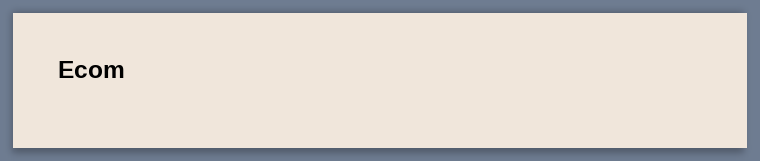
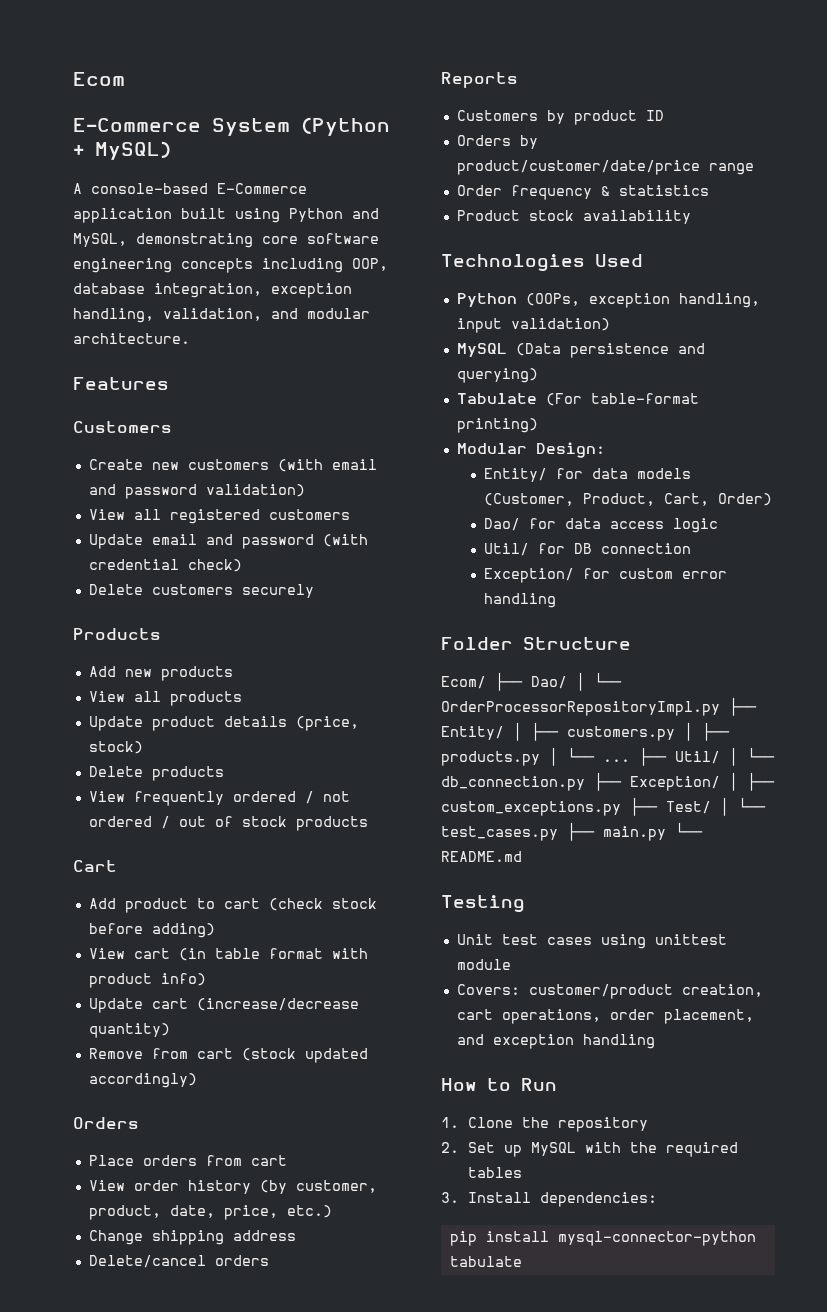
(125, 69) none -> [73,117,390,136] [73,141,171,160] [73,183,307,194] [73,208,379,223] [73,233,379,248] [73,258,388,273] [73,283,352,298] [73,308,370,323] [73,333,190,344] [73,377,169,390] [73,421,172,433] [88,459,377,472] [88,484,305,499] [88,509,350,524] [88,534,368,549] [88,559,242,572] [88,584,314,598] [73,628,161,640] [88,666,233,681] [88,691,242,706] [88,716,359,731] [88,741,143,754] [88,766,224,781] [88,791,350,806] [88,816,368,831] [73,860,117,872] [88,898,377,913] [88,923,215,938] [88,948,368,961] [88,973,206,988] [88,998,359,1013] [88,1023,170,1038] [88,1048,368,1063] [88,1073,197,1088] [73,1117,139,1129] [88,1155,287,1166] [88,1180,377,1194] [88,1205,332,1220] [88,1230,296,1245] [88,1255,269,1268] [441,72,518,88] [456,110,664,125] [456,135,538,149] [456,160,754,175] [456,185,709,200] [456,210,691,224] [441,254,643,272] [456,293,760,308] [456,318,610,333] [456,343,705,358] [456,368,538,383] [456,393,699,406] [456,418,538,433] [456,442,605,458] [484,468,692,482] [484,493,773,506] [484,518,719,533] [484,543,692,556] [484,568,728,583] [484,593,557,608] [441,637,631,650] [441,672,622,691] [441,697,757,716] [441,722,730,741] [441,747,775,766] [441,772,775,791] [441,797,766,816] [441,822,703,841] [441,851,522,862] [441,895,525,913] [456,934,727,949] [456,959,511,970] [456,984,763,999] [456,1009,754,1024] [456,1034,655,1049] [441,1078,557,1091] [441,1117,649,1132] [441,1142,739,1157] [468,1167,523,1178] [441,1192,658,1207] [449,1231,756,1246] [449,1256,522,1267] // E-Commerce System (Python + MySQL) // A console-based E-Commerce application built using Python and MySQL, demonstrating core software engineering concepts including OOP, database integration, exception handling, validation, and modular architecture. // Features // Customers // Create new customers (with email and password validation) // View all registered customers // Update email and password (with credential check) // Delete customers securely // Products // Add new products // View all products // Update product details (price, stock) // Delete products // View frequently ordered / not ordered / out of stock products // Cart // Add product to cart (check stock before adding) // View cart (in table format with product info) // Update cart (increase/decrease quantity) // Remove from cart (stock updated accordingly) // Orders // Place orders from cart // View order history (by customer, product, date, price, etc.) // Change shipping address // Delete/cancel orders // Reports // Customers by product ID // Orders by product/customer/date/price range // Order frequency & statistics // Product stock availability // Technologies Used // Python (OOPs, exception handling, input validation) // MySQL (Data persistence and querying) // Tabulate (For table-format printing) // Modular Design: // Entity/ for data models (Customer, Product, Cart, Order) // Dao/ for data access logic // Util/ for DB connection // Exception/ for custom error handling // Folder Structure // Ecom/ ├── Dao/ │ └── OrderProcessorRepositoryImpl.py ├── Entity/ │ ├── customers.py │ ├── products.py │ └── ... ├── Util/ │ └── db_connection.py ├── Exception/ │ ├── custom_exceptions.py ├── Test/ │ └── test_cases.py ├── main.py └── README.md // Testing // Unit test cases using unittest module // Covers: customer/product creation, cart operations, order placement, and exception handling // How to Run // 1. Clone the repository // 2. Set up MySQL with the required tables // 3. Install dependencies: // pip install mysql-connector-python tabulate

